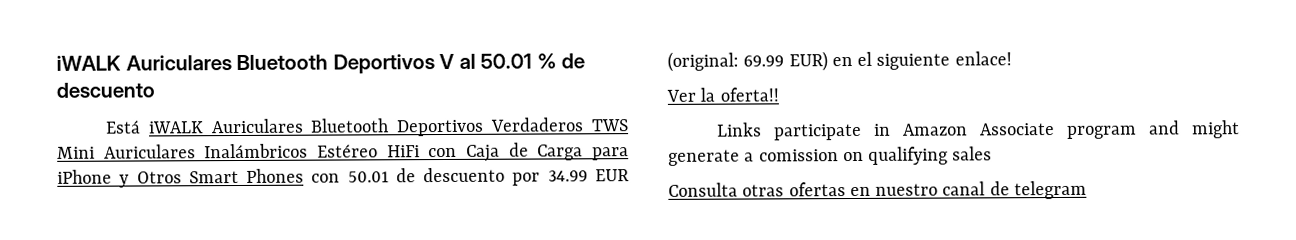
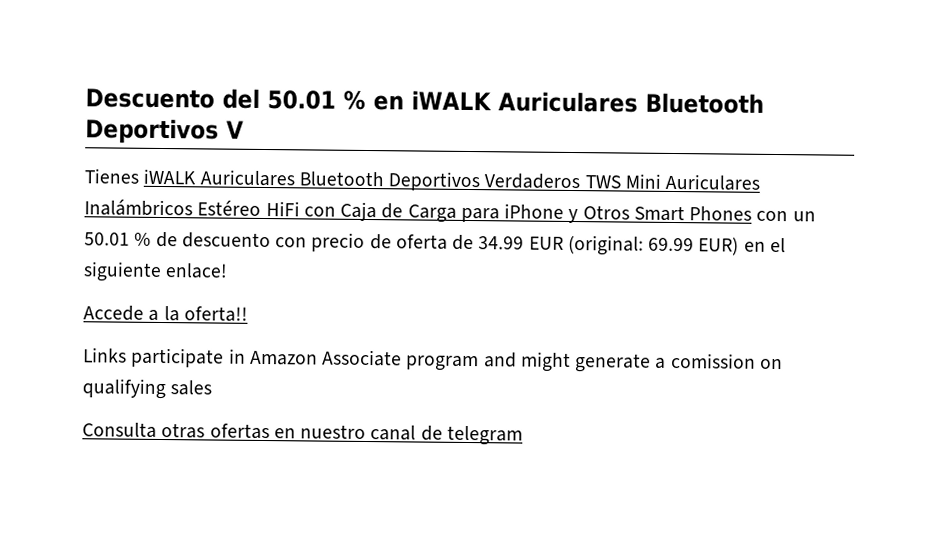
(56, 63) none -> [85,88,404,111] Descuento del 50.01 % en
[458,53,586,69] [56,82,155,98] [104,120,141,134] al 50.01 % de descuento // Está -> [84,168,139,184] // Tienes
[347,167,541,186] 50.01 de descuento por -> [792,211,816,222] [84,231,475,252] un 50.01 % de descuento con precio de oferta de
[666,89,696,102] Ver -> [83,305,160,321] Accede a

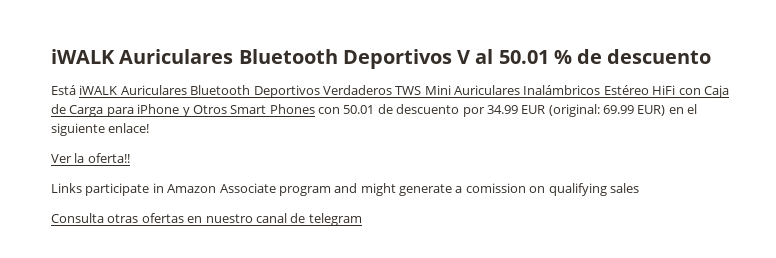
[85,88,404,111] Descuento del 50.01 % en -> (51, 56) none
[84,168,139,184] // Tienes -> [475,49,712,64] [51,85,76,95] al 50.01 % de descuento // Está
[792,211,816,222] [84,231,475,252] un 50.01 % de descuento con precio de oferta de -> [343,104,485,117] 50.01 de descuento por
[83,305,160,321] Accede a -> [51,154,72,163] Ver

